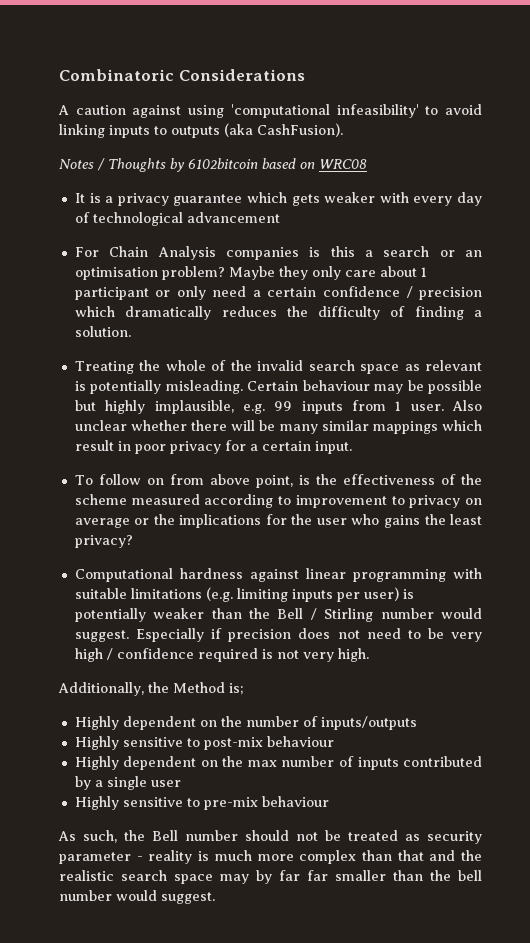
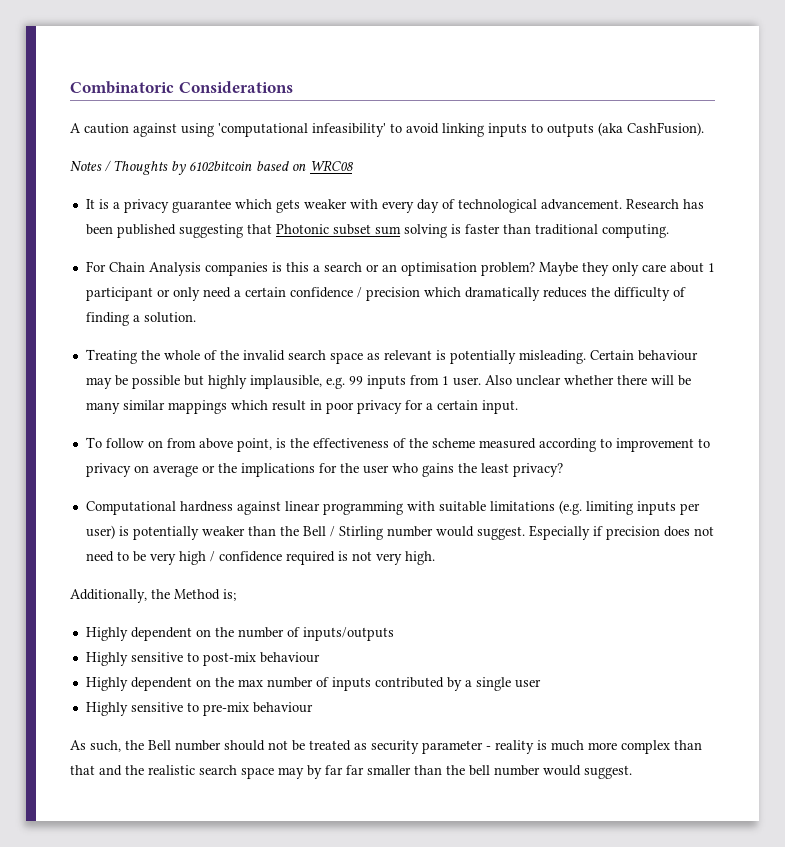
[186,212,280,223] advancement -> [540,199,704,210] [85,224,669,238] advancement. Research has been published suggesting that Photonic subset sum solving is faster than traditional computing.

